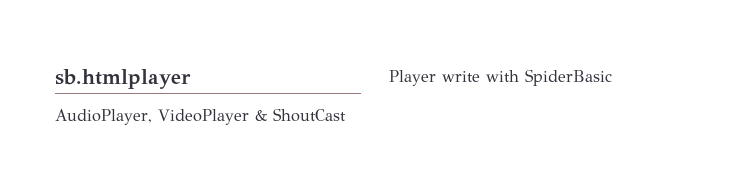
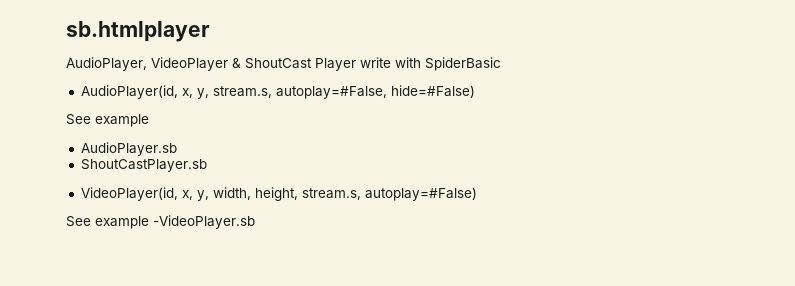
(612, 77) none -> [80,85,475,99] [66,114,149,127] [80,142,177,156] [80,159,207,172] [80,187,477,201] [66,215,255,229] // AudioPlayer(id, x, y, stream.s, autoplay=#False, hide=#False) // See example // AudioPlayer.sb // ShoutCastPlayer.sb // VideoPlayer(id, x, y, width, height, stream.s, autoplay=#False) // See example -VideoPlayer.sb

